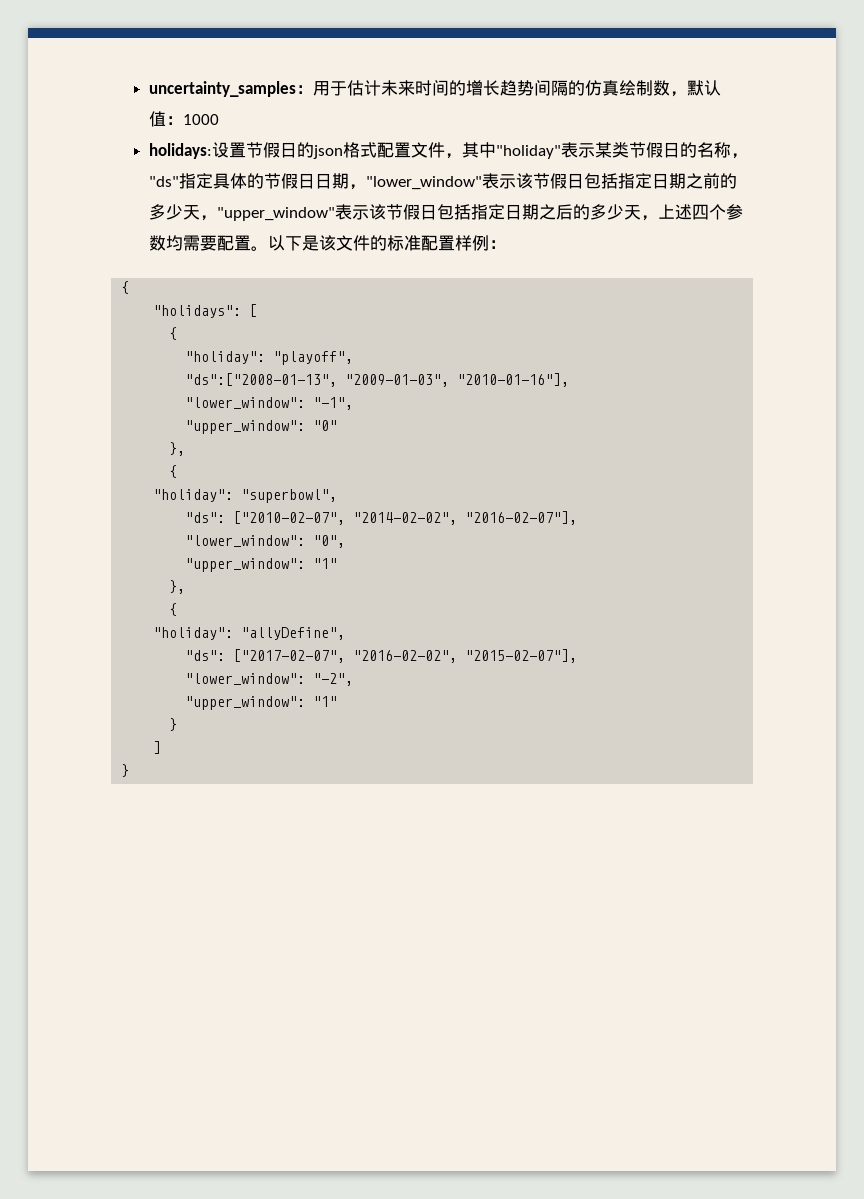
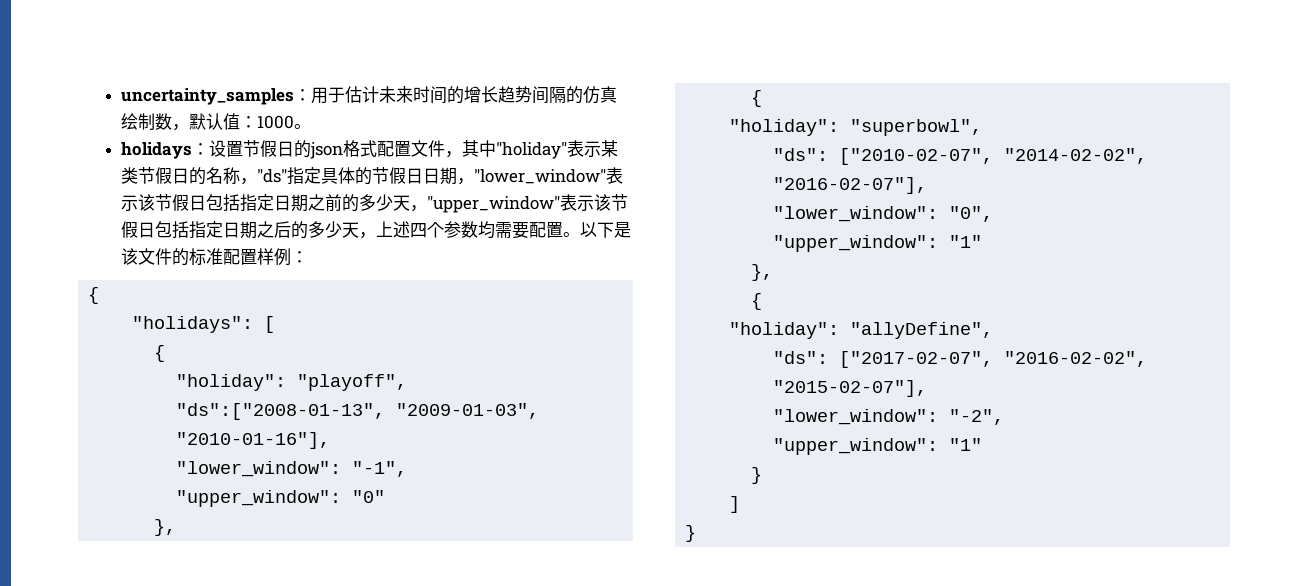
[148,143,212,159] // holidays: -> [294,124,312,129] [121,142,210,159] 。 // holidays：

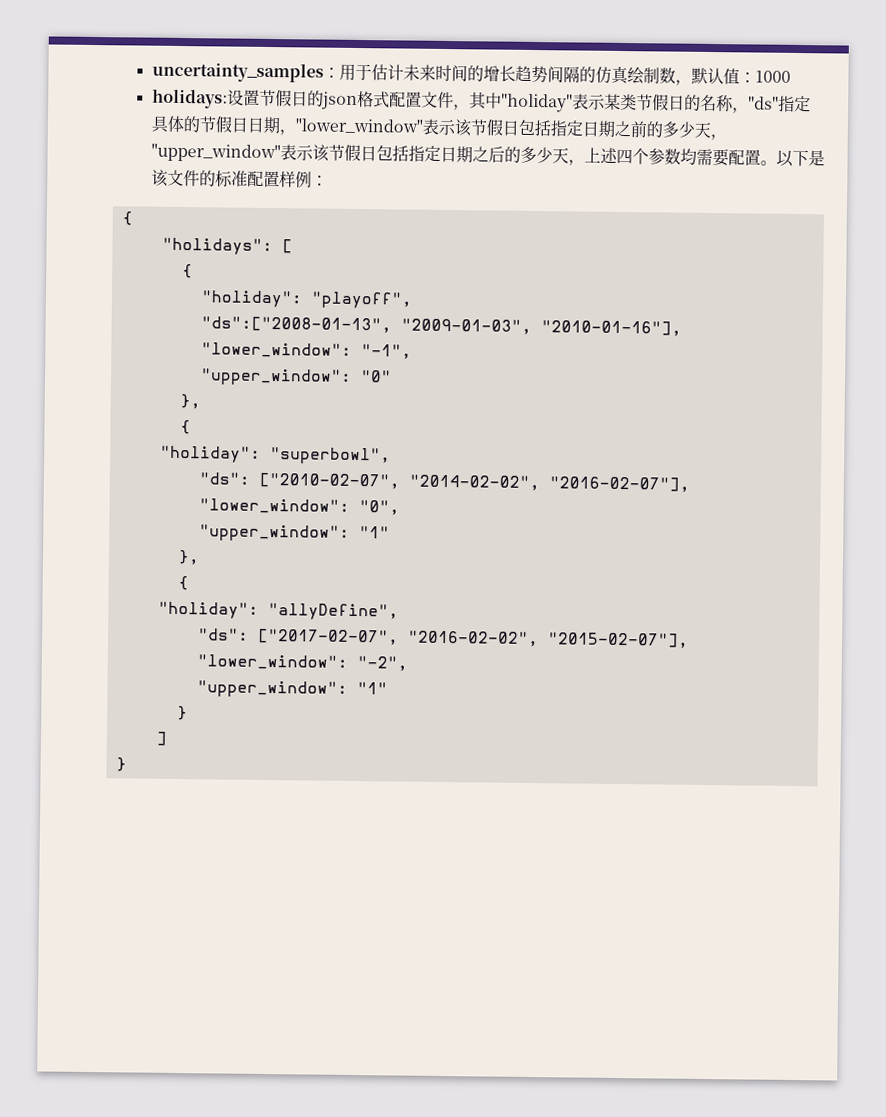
[294,124,312,129] [121,142,210,159] 。 // holidays： -> [151,88,228,109] // holidays:

